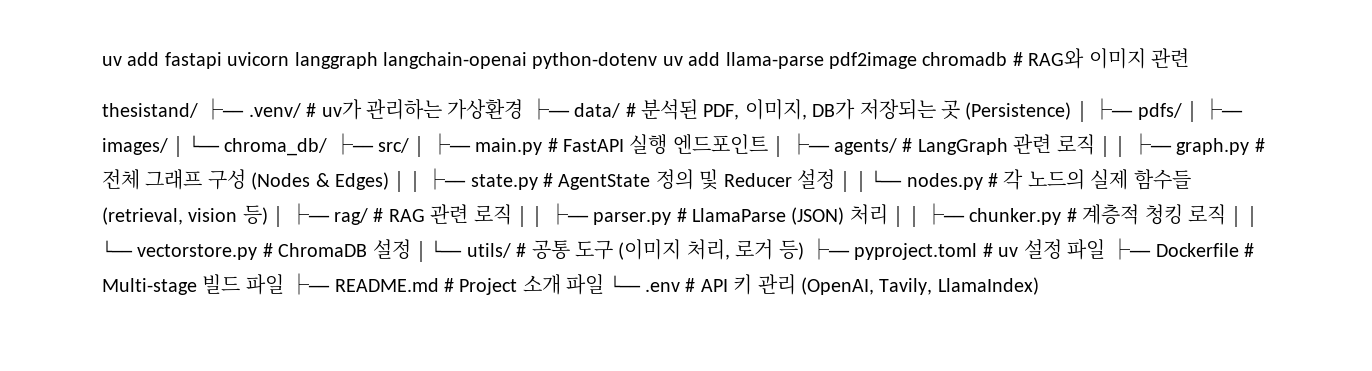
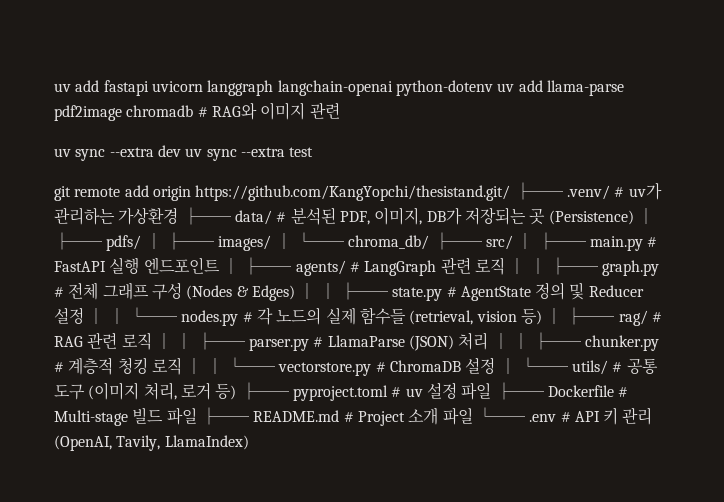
[102,103,198,118] thesistand/ -> [54,145,314,161] [54,185,511,201] uv sync --extra dev uv sync --extra test // git remote add origin https://github.com/KangYopchi/thesistand.git/

